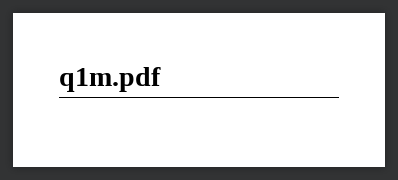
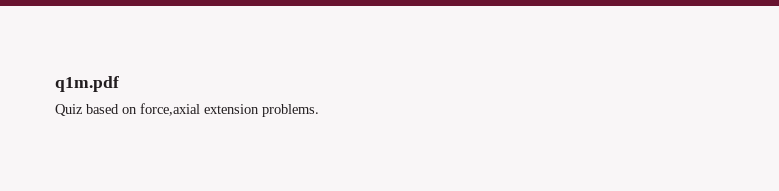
(161, 79) none -> [55,103,319,117] // Quiz based on force,axial extension problems.

